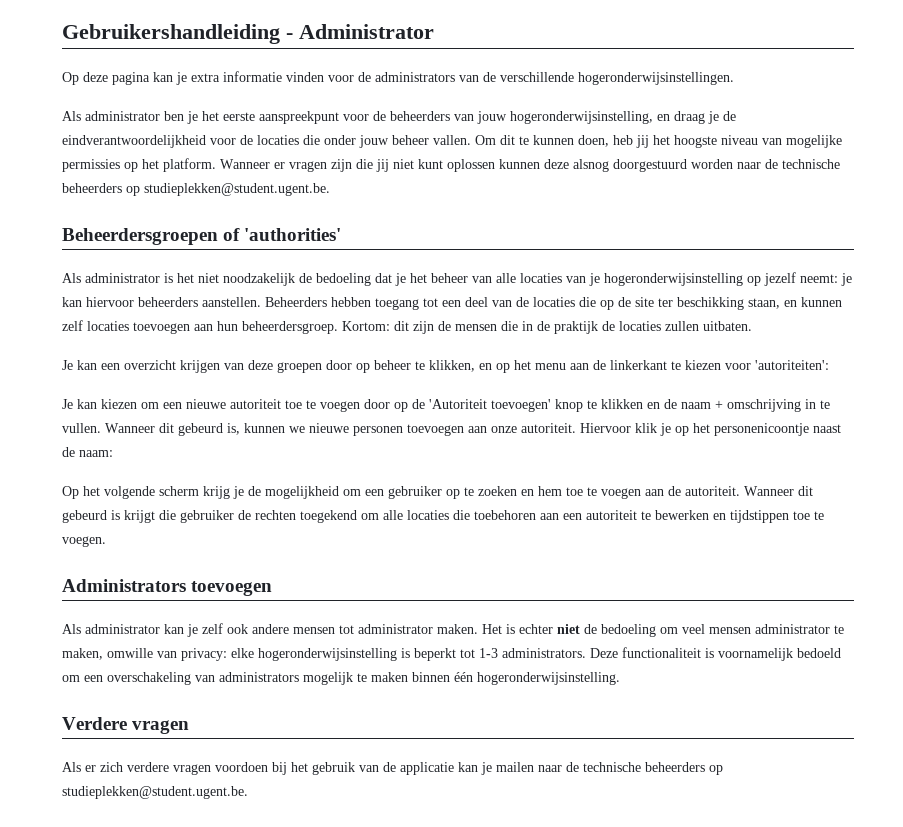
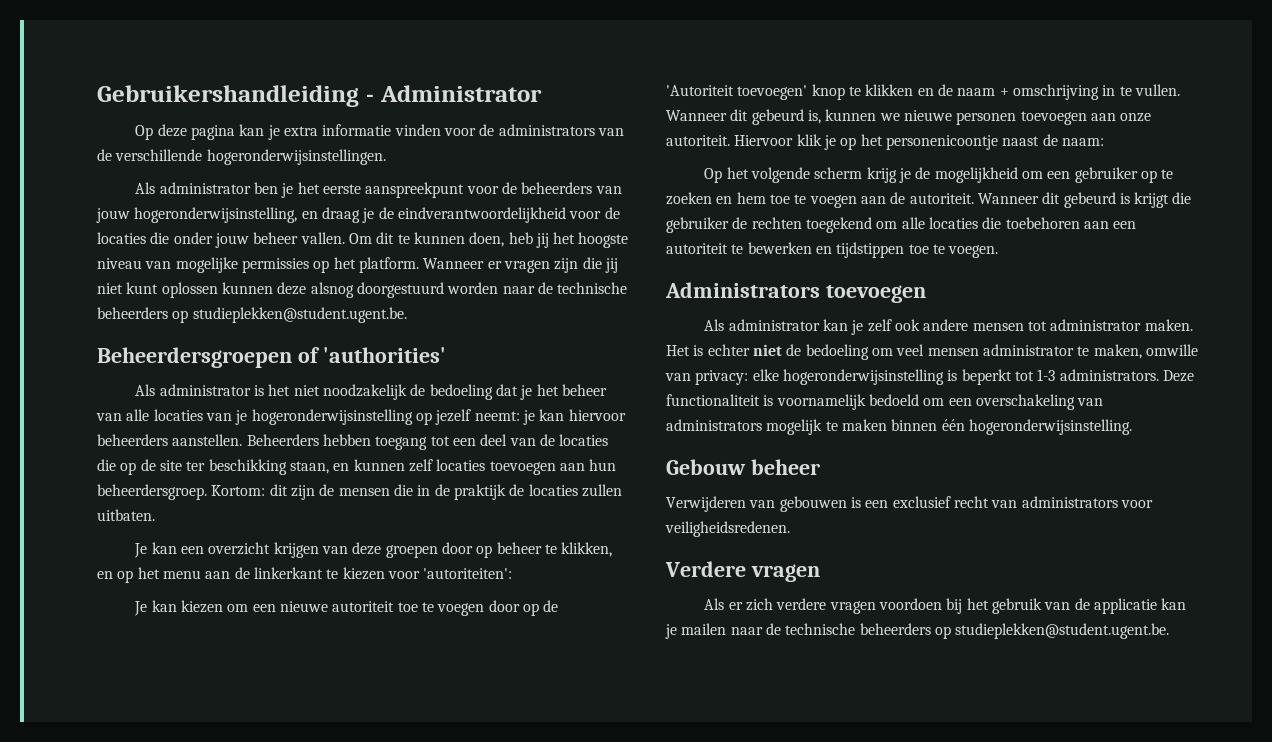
(620, 678) none -> [666,459,820,475] [666,496,1153,512] [665,521,790,537] // Gebouw beheer // Verwijderen van gebouwen is een exclusief recht van administrators voor veiligheidsredenen.

